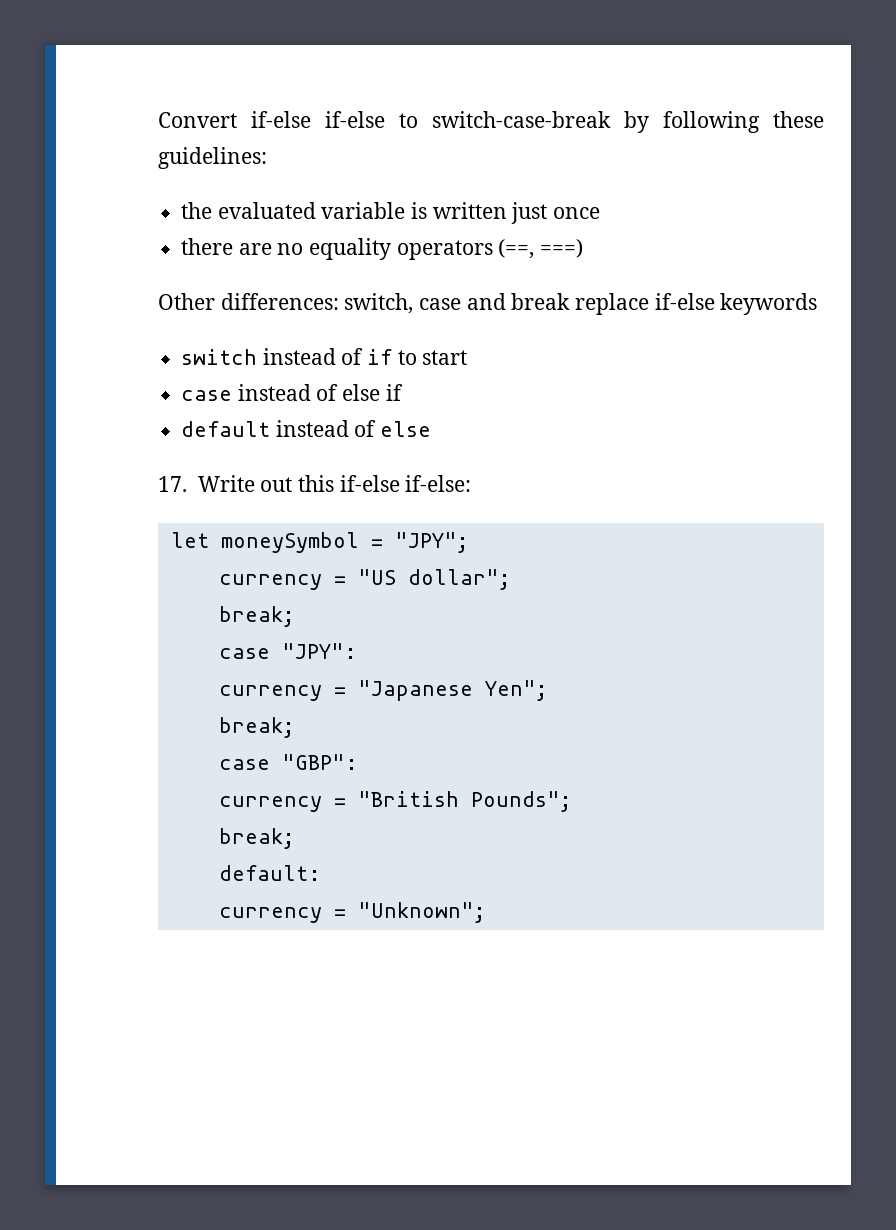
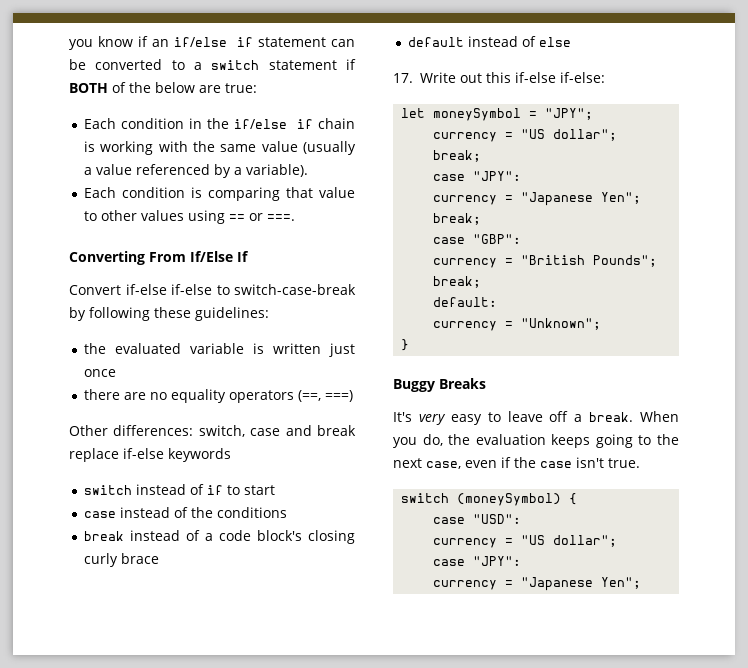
(158, 120) none -> [69,36,355,50] [69,59,356,70] [69,82,257,93] [83,118,355,129] [83,141,356,155] [83,164,308,178] [83,187,355,201] [83,210,295,224] [69,251,249,265] you know if an if/else if statement can be converted to a switch statement if BOTH of the below are true: // Each condition in the if/else if chain is working with the same value (usually a value referenced by a variable). // Each condition is comparing that value to other values using == or ===. // Converting From If/Else If //
[342,384,403,401] else if -> [190,507,287,518] [83,530,355,544] [83,553,159,567] the conditions // break instead of a code block's closing curly brace
(486, 912) none -> [401,339,410,351] [393,378,486,392] [393,411,679,425] [393,434,679,448] [393,457,640,469] [401,493,578,506] [433,514,522,524] [433,535,618,548] [433,556,522,566] [433,577,642,591] // } // Buggy Breaks // It's very easy to leave off a break. When you do, the evaluation keeps going to the next case, even if the case isn't true. // switch (moneySymbol) { // case "USD": // currency = "US dollar"; // case "JPY": // currency = "Japanese Yen";

